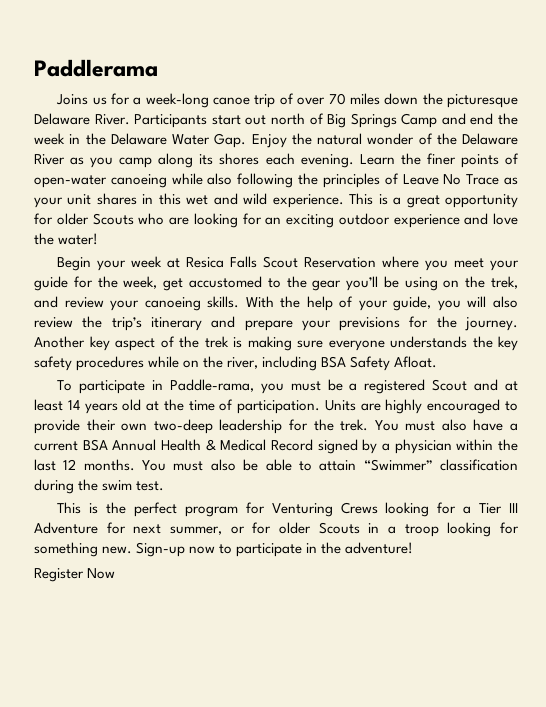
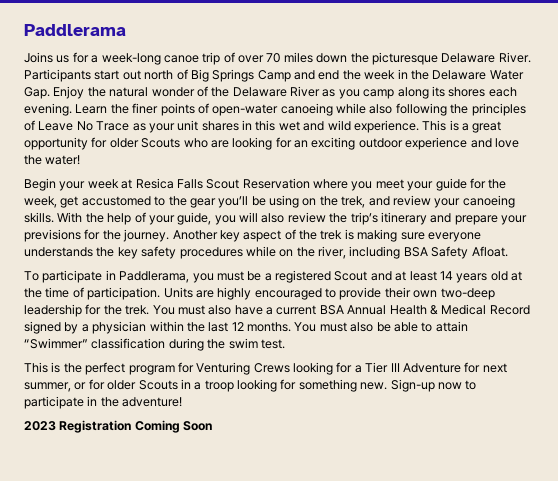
[169,379,254,392] Paddle-rama, -> [119,271,190,283] Paddlerama,
[34,568,116,582] Register Now -> [24,420,213,433] 2023 Registration Coming Soon

